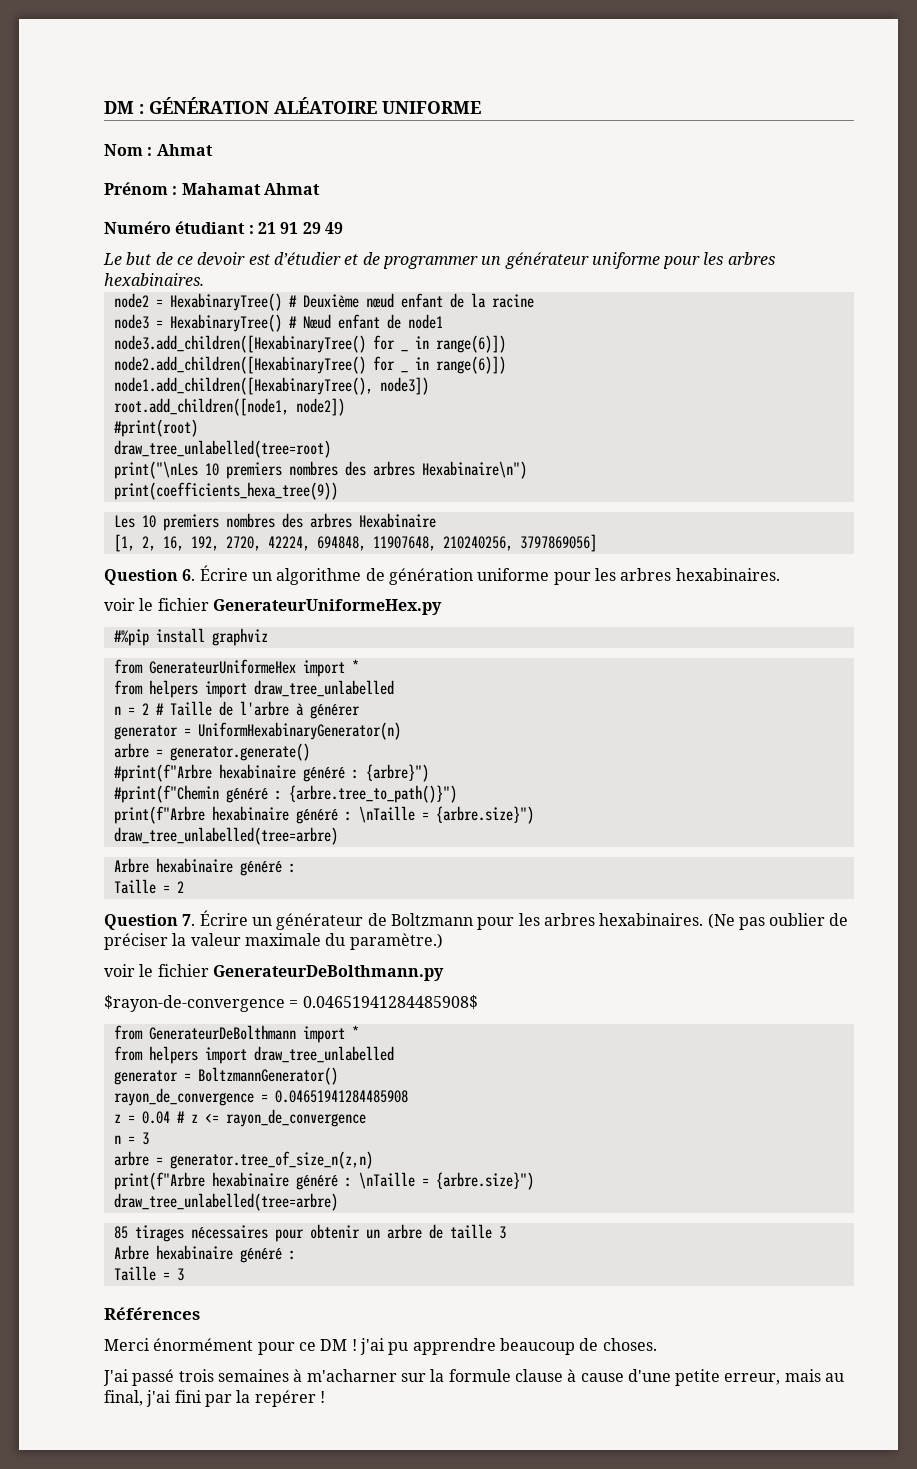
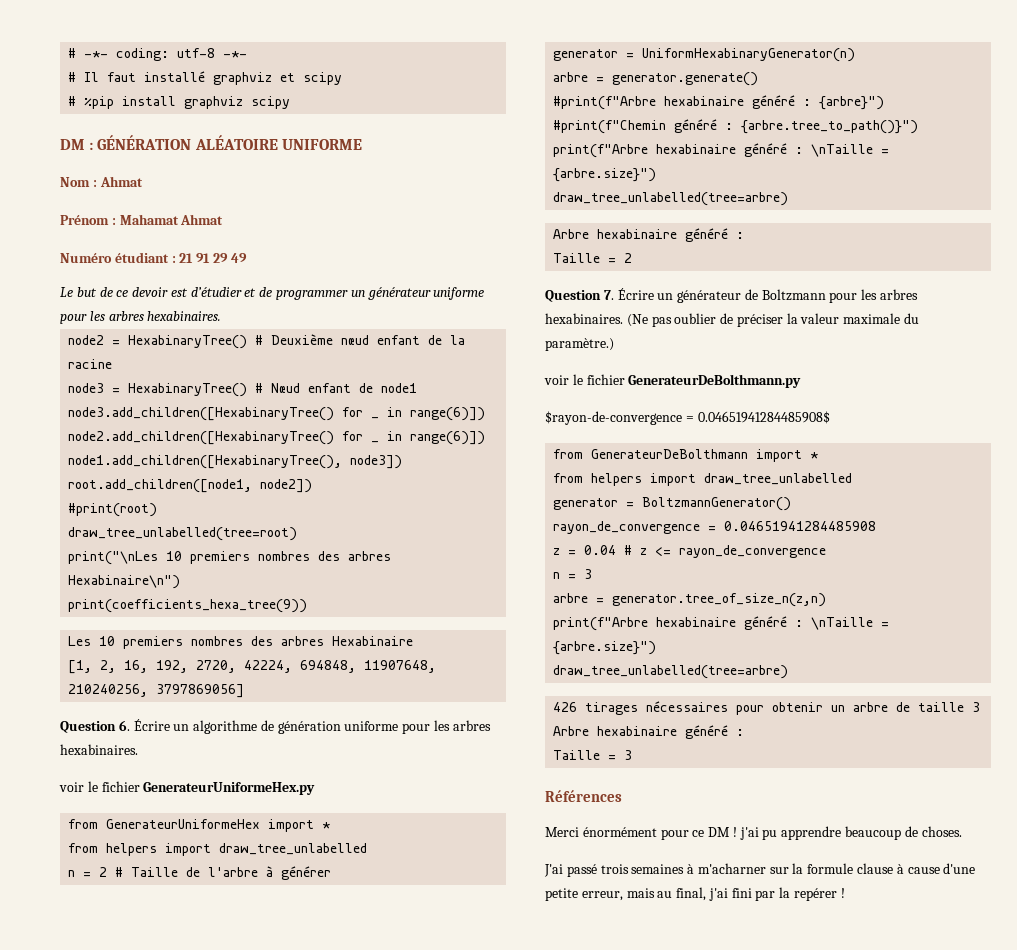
(104, 107) none -> [68,48,248,61] [68,71,343,85] [68,96,291,109] # -*- coding: utf-8 -*- // # Il faut installé graphviz et scipy // # %pip install graphviz scipy //
[113,628,268,646] // #%pip install graphviz -> (316, 788) none
[113,1226,128,1239] 85 -> [553,702,578,712] 426

